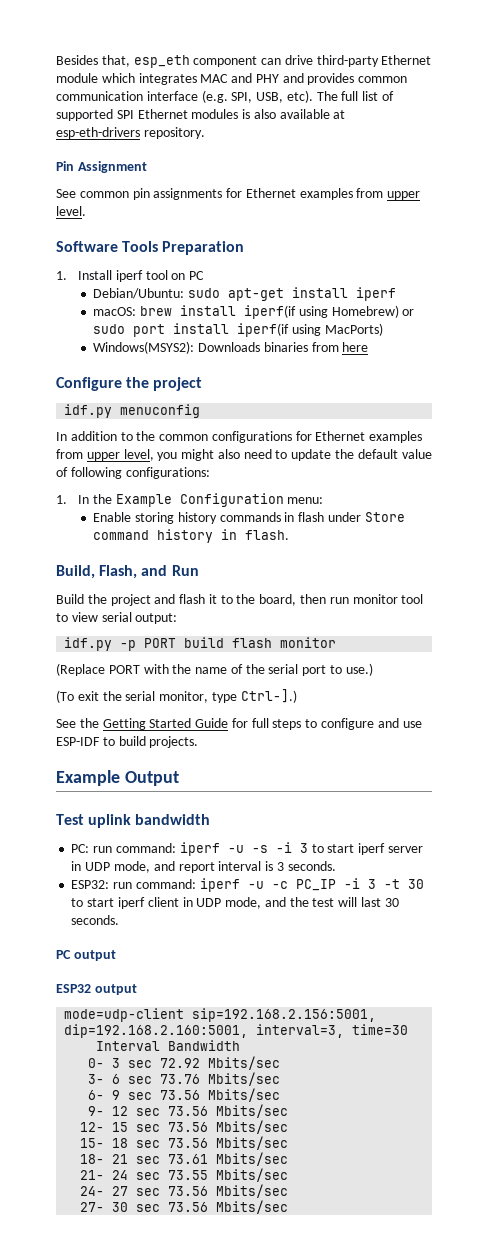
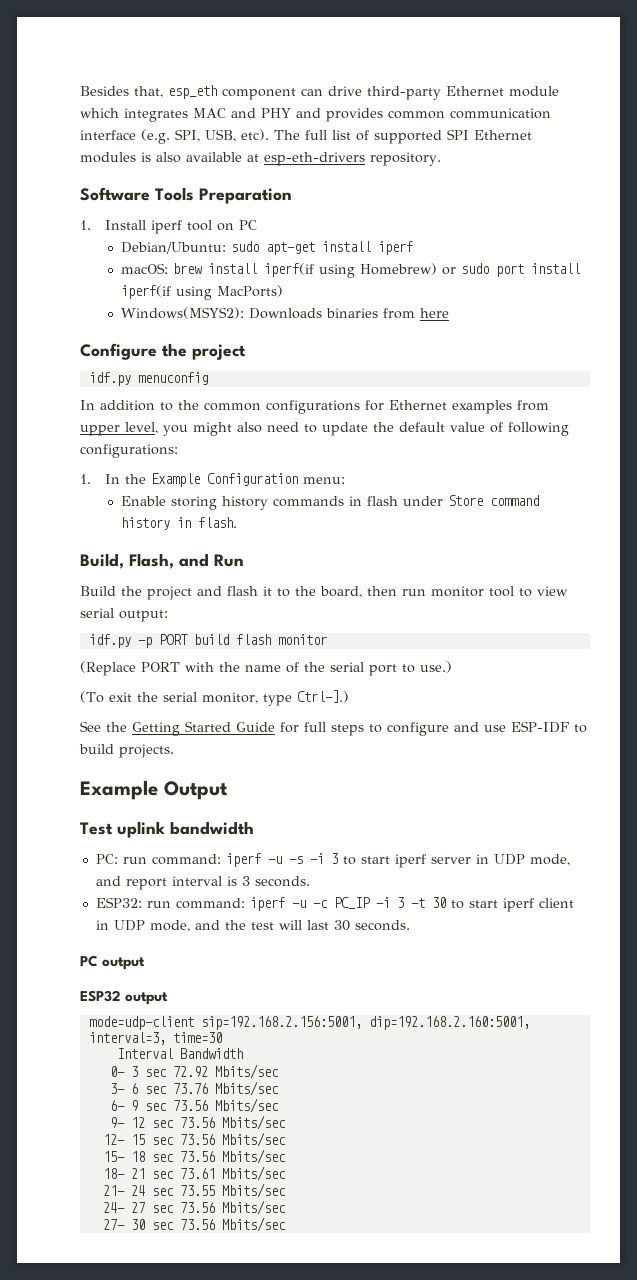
[56,161,147,173] [56,188,421,200] [56,206,86,216] // Pin Assignment // See common pin assignments for Ethernet examples from upper level. -> (441, 159) none

